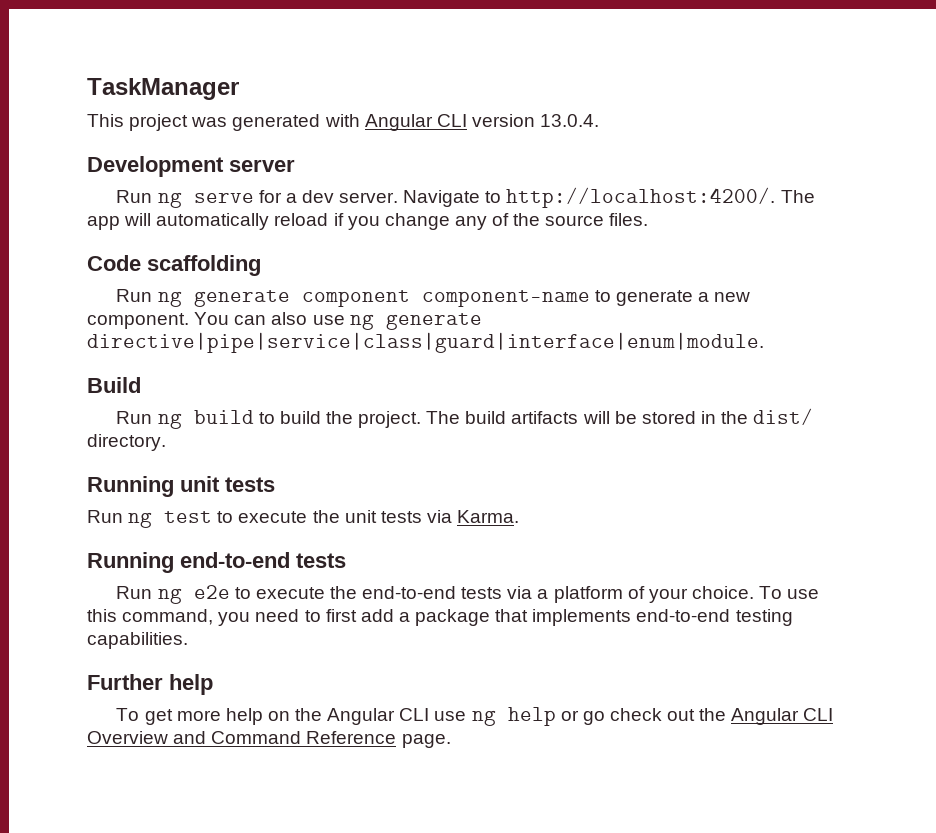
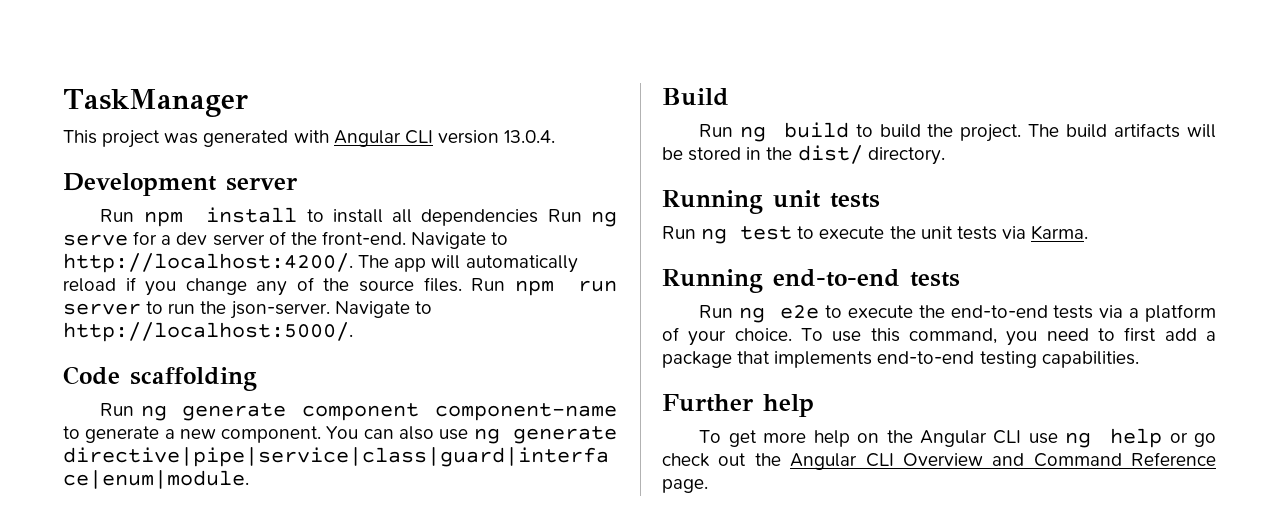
(153, 196) none -> [143,207,582,227] npm install to install all dependencies Run
[339,192,399,203] server. -> [212,231,406,246] server of the front-end.
(649, 219) none -> [471,278,617,296] [63,301,432,319] [63,322,353,342] Run npm run server to run the json-server. Navigate to http://localhost:5000/.

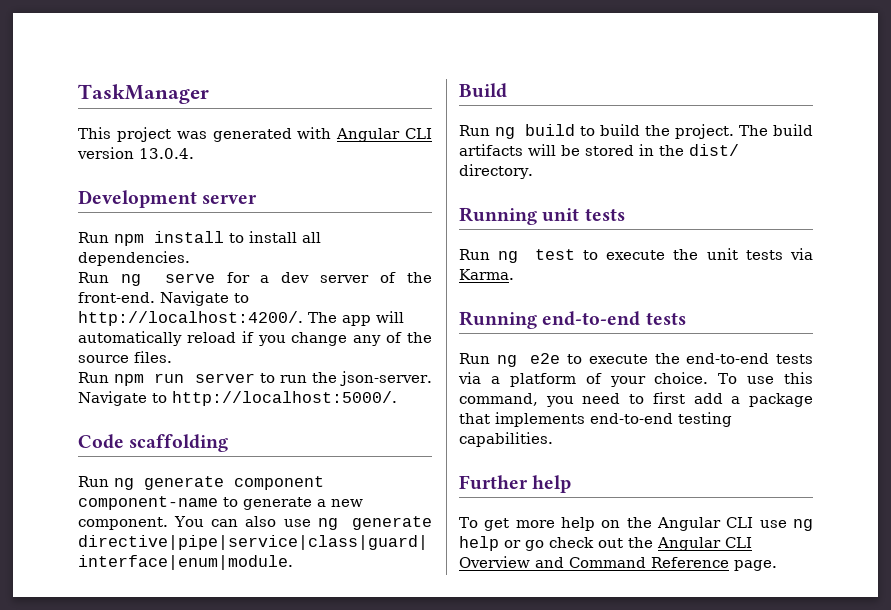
[421,209,539,226] dependencies -> [78,251,190,266] dependencies. //
(462, 284) none -> (172, 357) //

